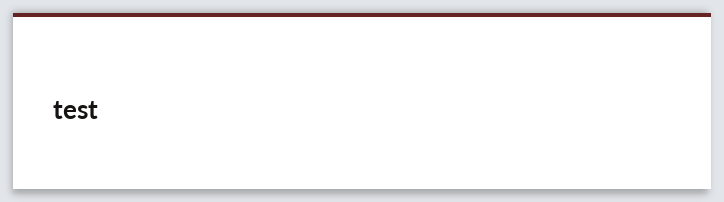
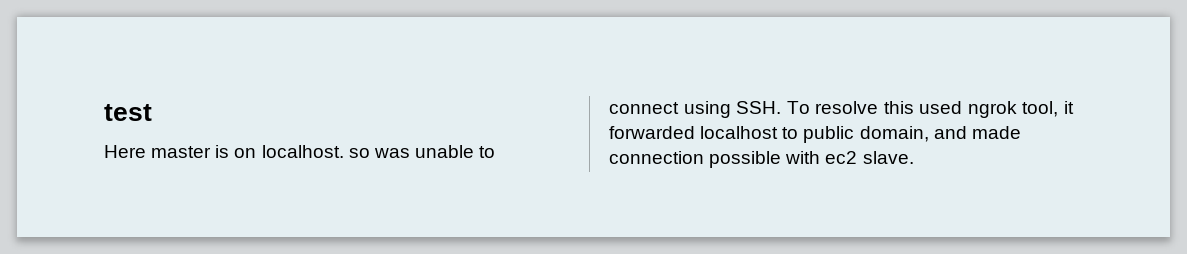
(98, 110) none -> [104,145,496,158] [609,101,1074,118] [609,126,1021,143] [609,151,914,168] // Here master is on localhost. so was unable to connect using SSH. To resolve this used ngrok tool, it forwarded localhost to public domain, and made connection possible with ec2 slave.

